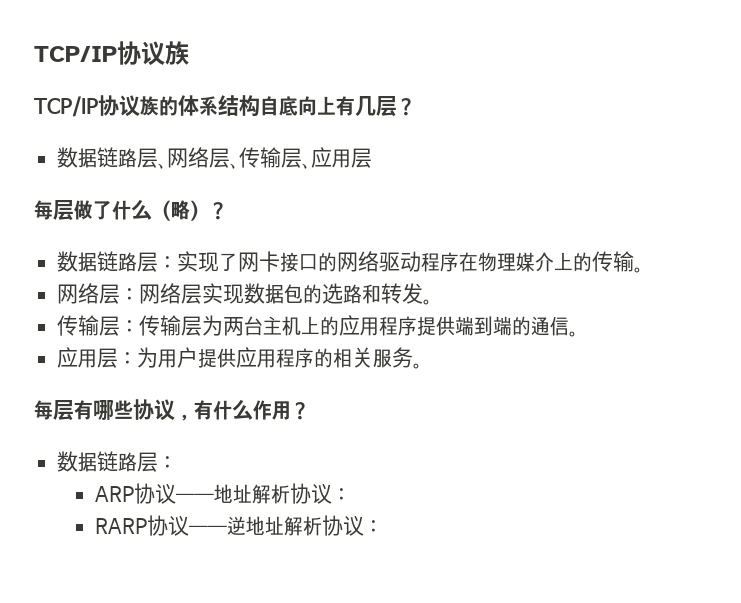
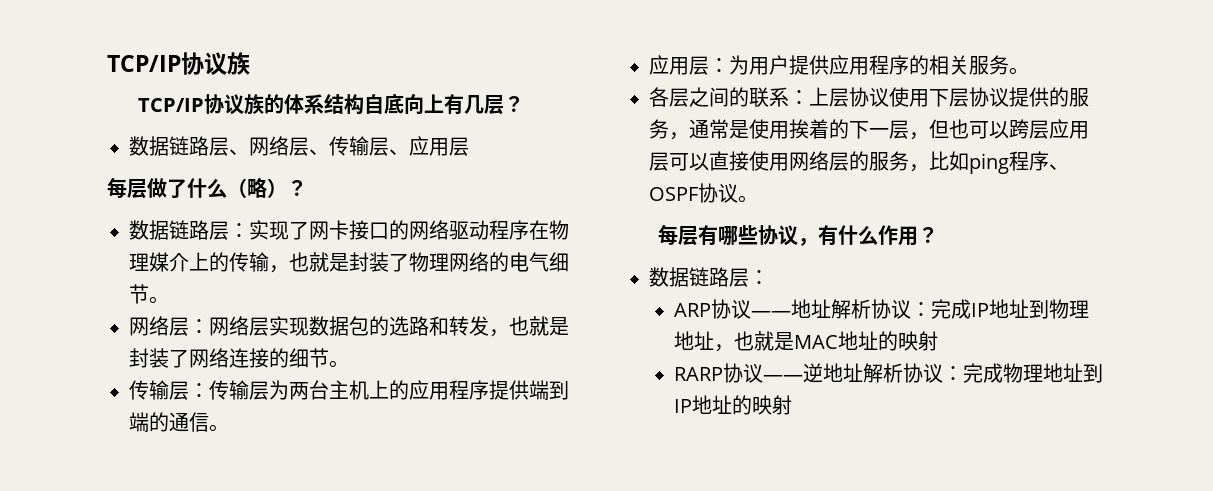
(635, 261) none -> [269,252,569,273] [129,284,149,304] ，也就是封装了物理网络的电气细节
(424, 293) none -> [489,316,569,337] [129,348,329,368] ，也就是封装了网络连接的细节
(423, 366) none -> [649,87,1089,108] [649,119,1089,140] [649,151,1069,174] [649,183,758,203] // 各层之间的联系：上层协议使用下层协议提供的服务，通常是使用挨着的下一层，但也可以跨层应用层可以直接使用网络层的服务，比如ping程序、OSPF协议。
(351, 494) none -> [931,299,1090,319] [674,331,939,352] 完成IP地址到物理地址，也就是MAC地址的映射
(383, 526) none -> [963,363,1104,383] [674,395,793,415] 完成物理地址到IP地址的映射

